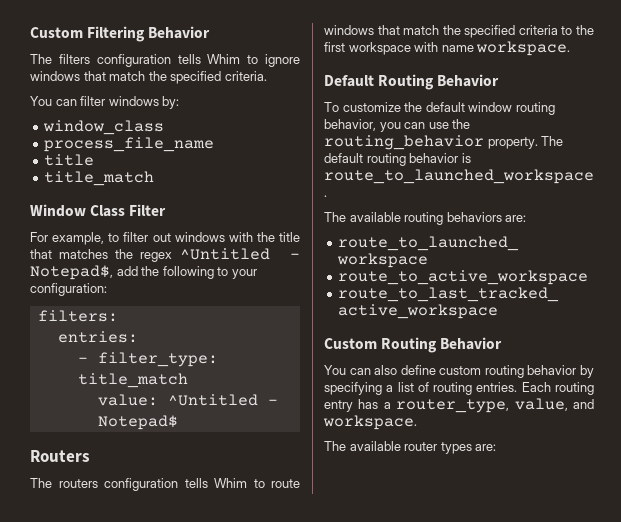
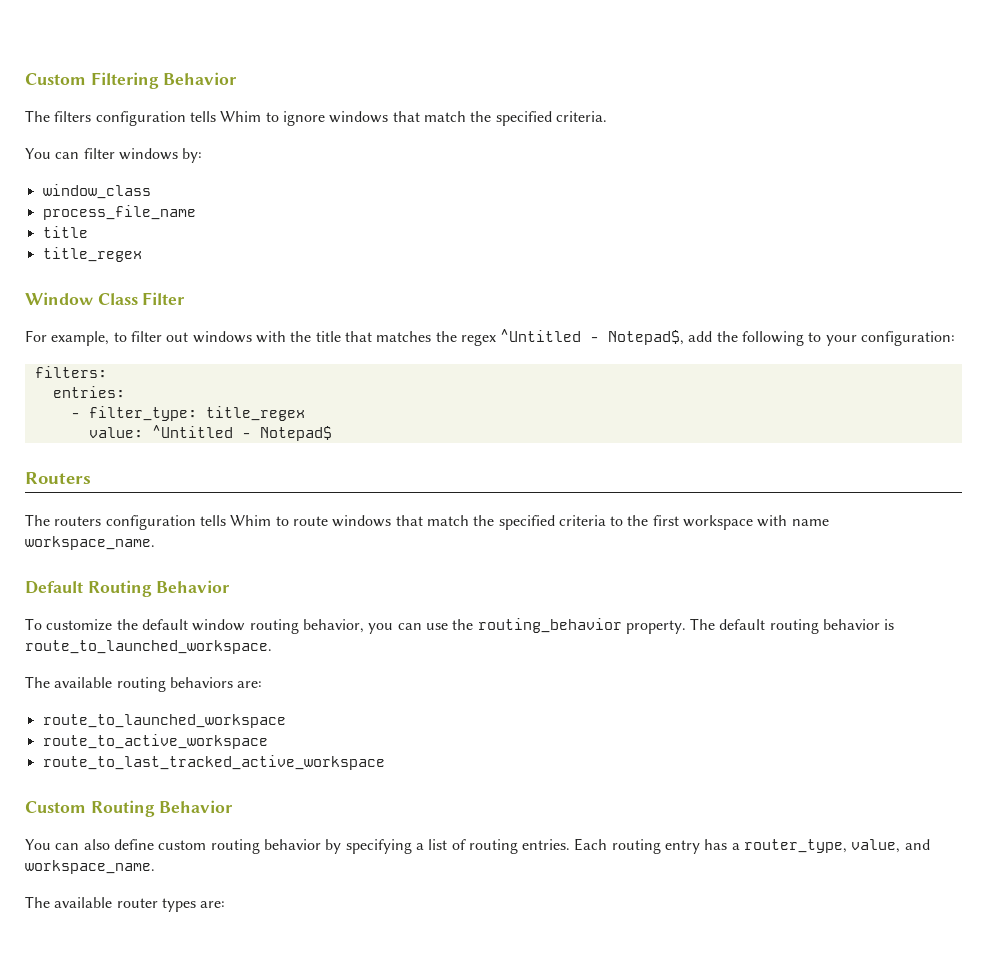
[44,171,155,186] title_match -> [42,247,142,262] title_regex
[77,373,188,388] title_match -> [205,406,305,421] title_regex
[476,41,571,56] workspace. -> [25,536,155,550] workspace_name.
[323,415,417,430] workspace. -> [25,860,155,874] workspace_name.

